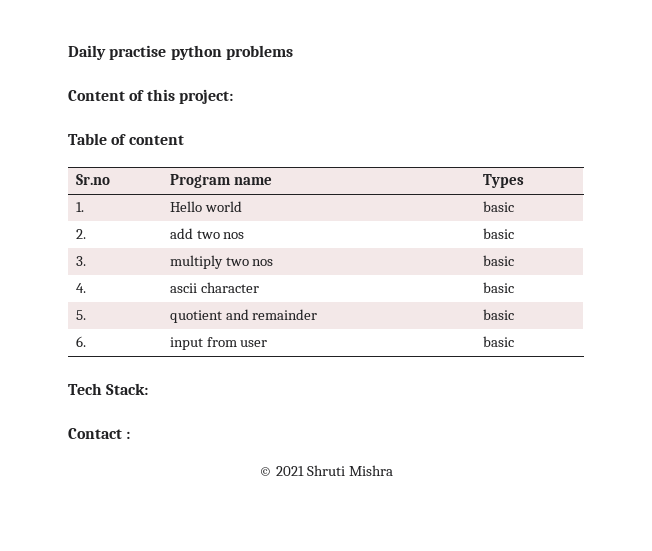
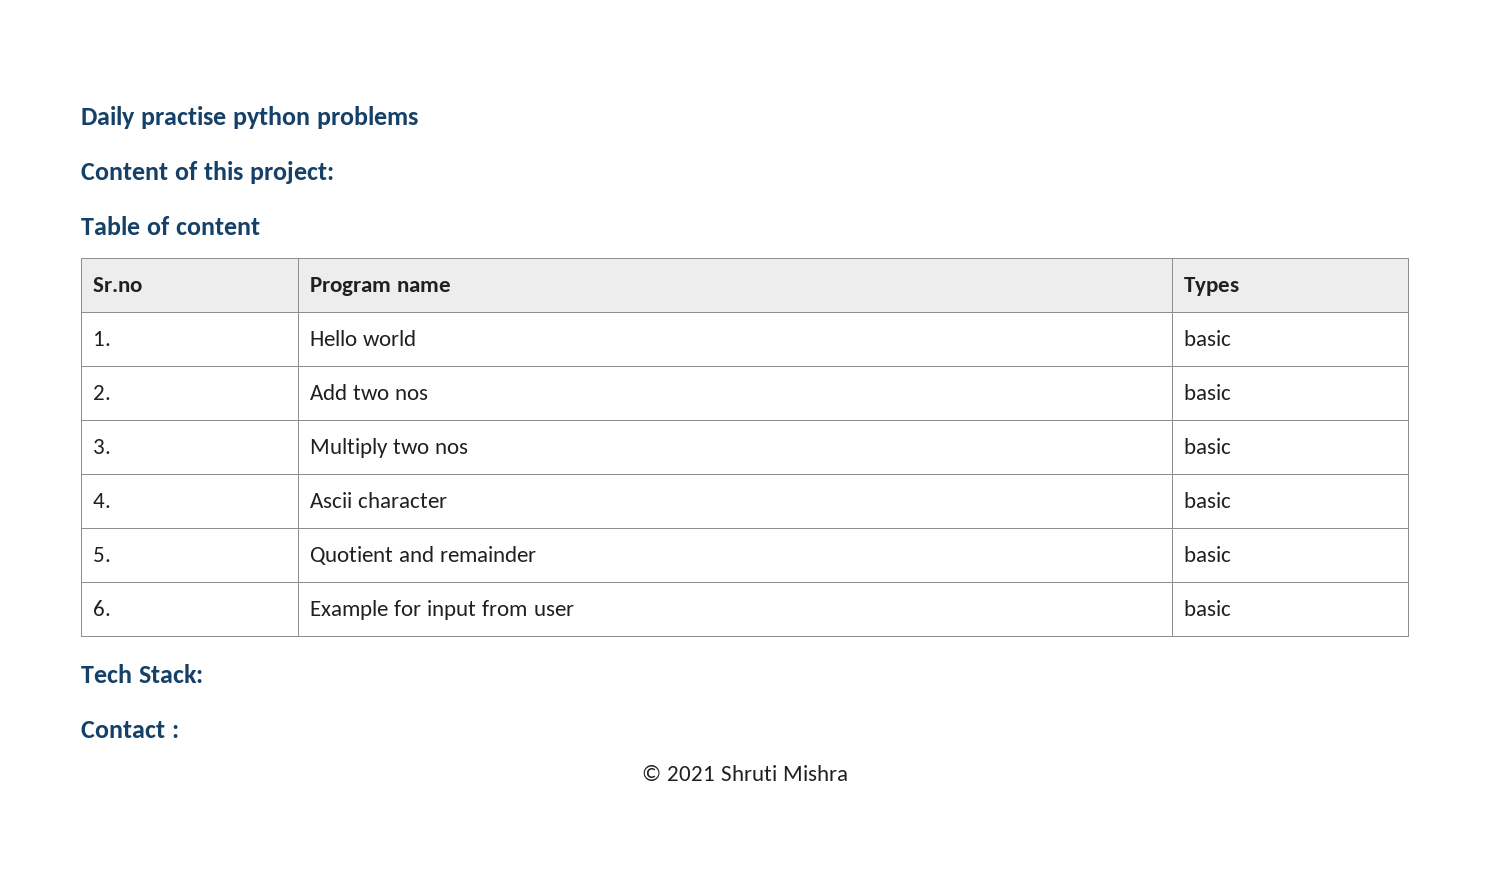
[169,228,193,239] add -> [309,384,347,400] Add
[169,255,223,269] multiply -> [309,438,388,458] Multiply
[169,283,197,293] ascii -> [309,492,352,508] Ascii
[169,310,222,323] quotient -> [309,546,393,565] Quotient
(86, 341) none -> [309,600,422,620] Example for

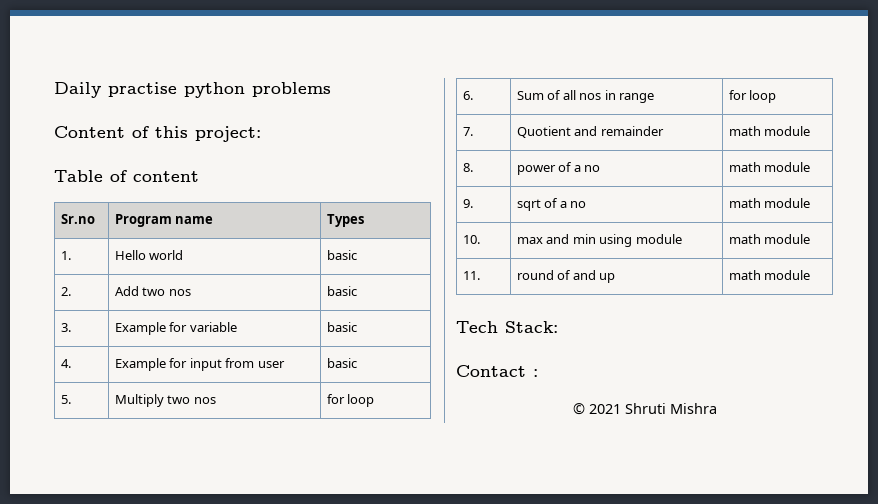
[309,438,469,458] Multiply two nos -> [114,322,237,335] Example for variable
[309,492,448,508] [1183,492,1231,508] [92,547,111,562] [309,546,537,565] [1183,546,1231,562] [92,600,111,616] | Ascii character | basic // 5. | Quotient and remainder | basic // 6. -> (71, 363) none
(1231, 608) none -> [60,395,71,404] [114,394,216,407] [326,394,375,407] [462,91,473,100] [516,90,655,103] [728,90,777,103] [462,127,473,136] [516,126,664,138] [728,126,811,136] [462,163,473,172] [516,162,601,175] [728,162,811,172] [462,199,473,208] [516,198,587,211] [728,198,811,208] [462,235,480,244] [516,234,682,247] [728,234,811,244] [462,271,480,280] [516,270,616,283] [728,270,811,280] // 5. | Multiply two nos | for loop // 6. | Sum of all nos in range | for loop // 7. | Quotient and remainder | math module // 8. | power of a no | math module // 9. | sqrt of a no | math module // 10. | max and min using module | math module // 11. | round of and up | math module

